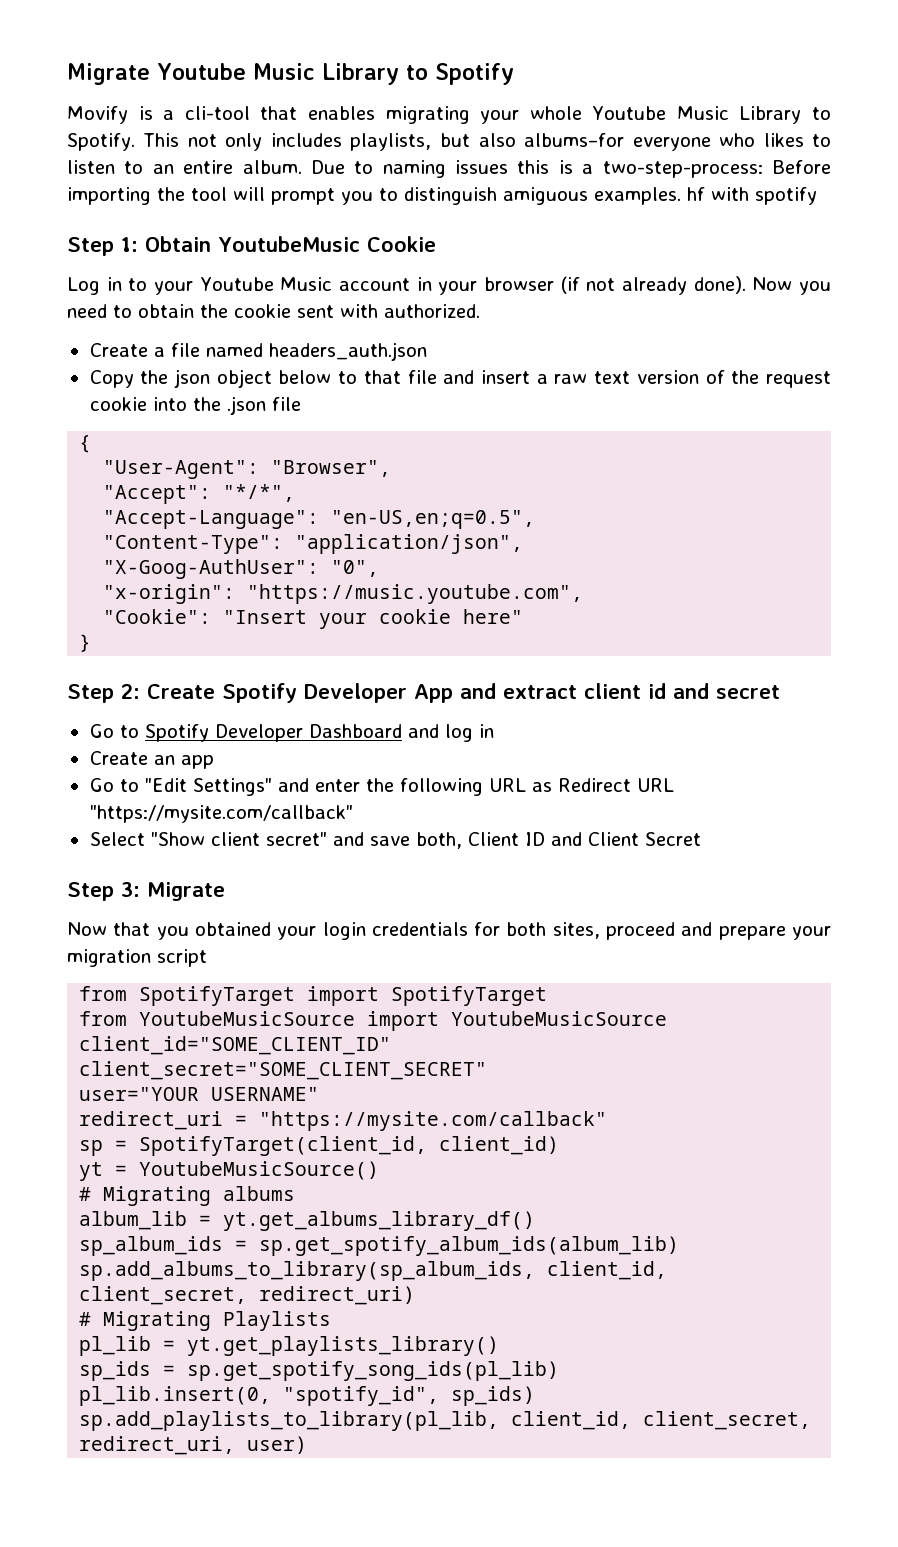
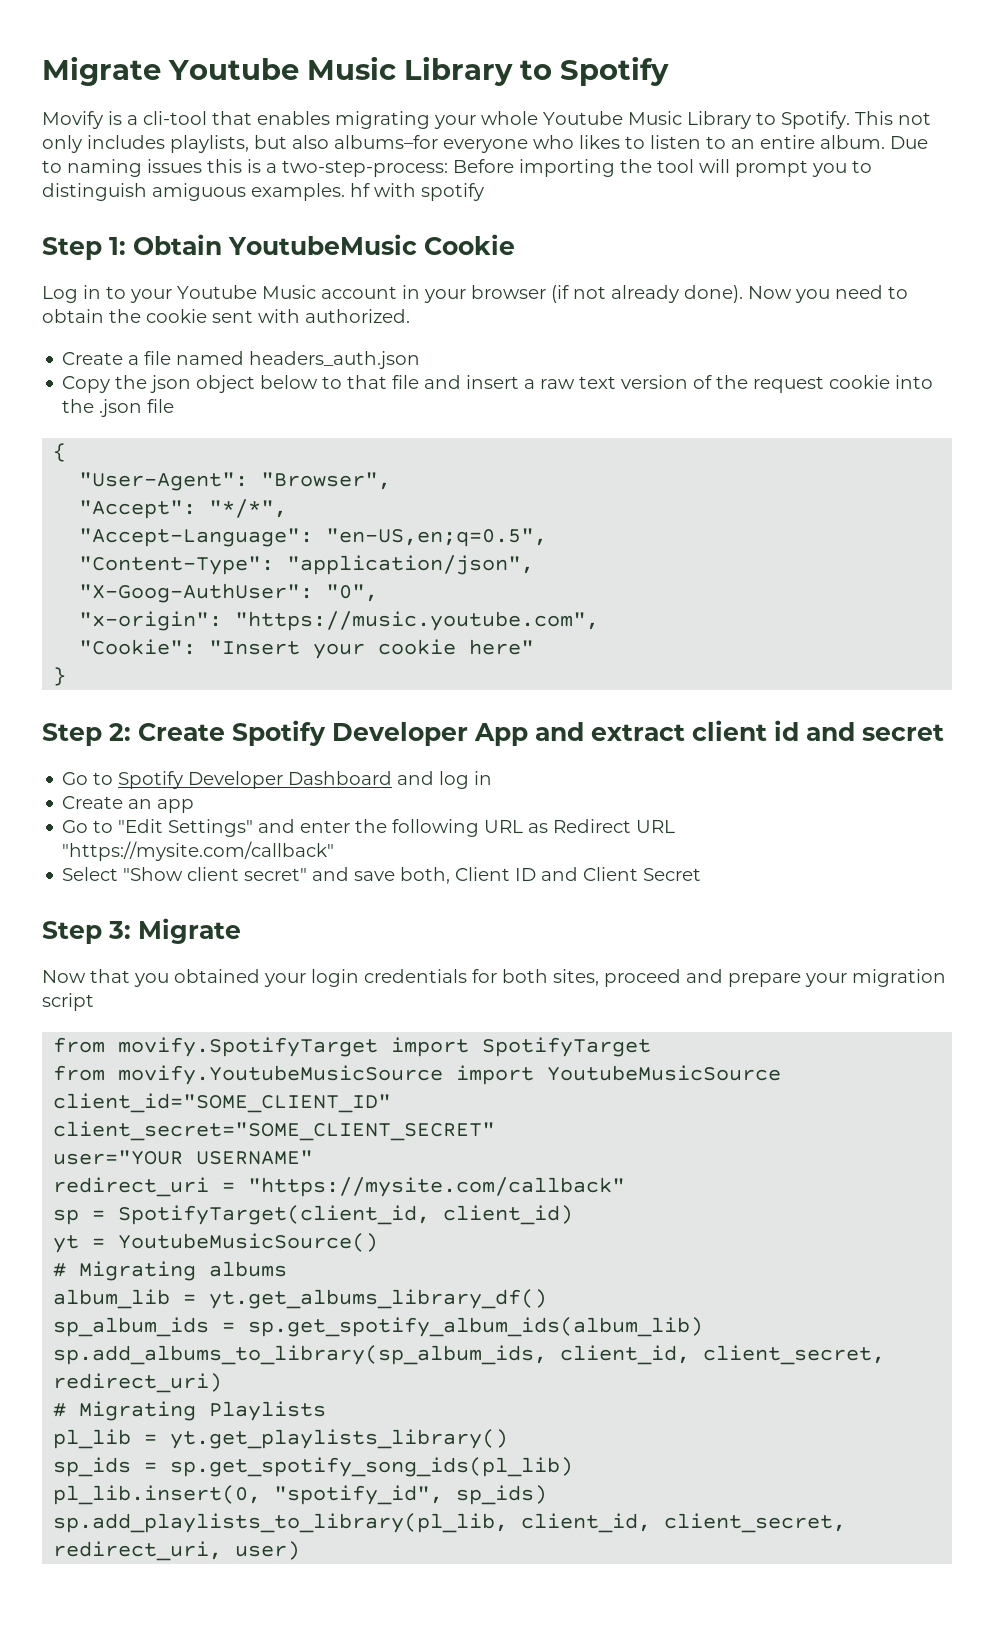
[139,986,296,1006] SpotifyTarget -> [118,1037,379,1057] movify.SpotifyTarget
[139,1011,356,1026] YoutubeMusicSource -> [118,1065,444,1085] movify.YoutubeMusicSource

